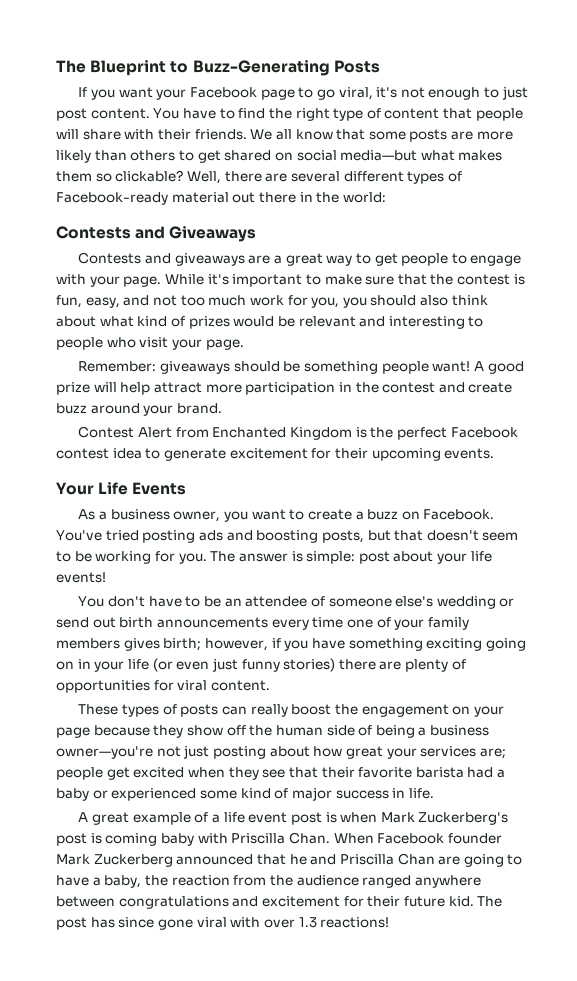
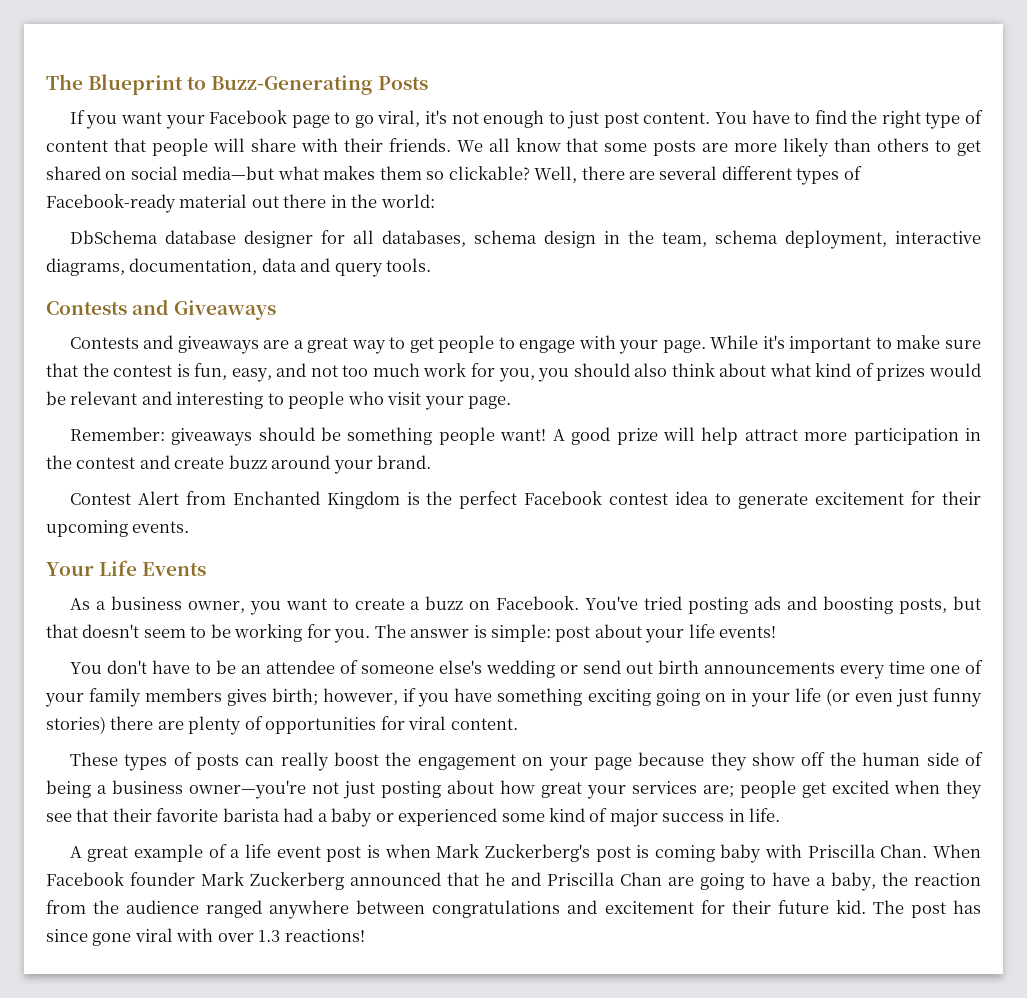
(386, 197) none -> [69,230,982,249] [46,258,432,277] // DbSchema database designer for all databases, schema design in the team, schema deployment, interactive diagrams, documentation, data and query tools.

